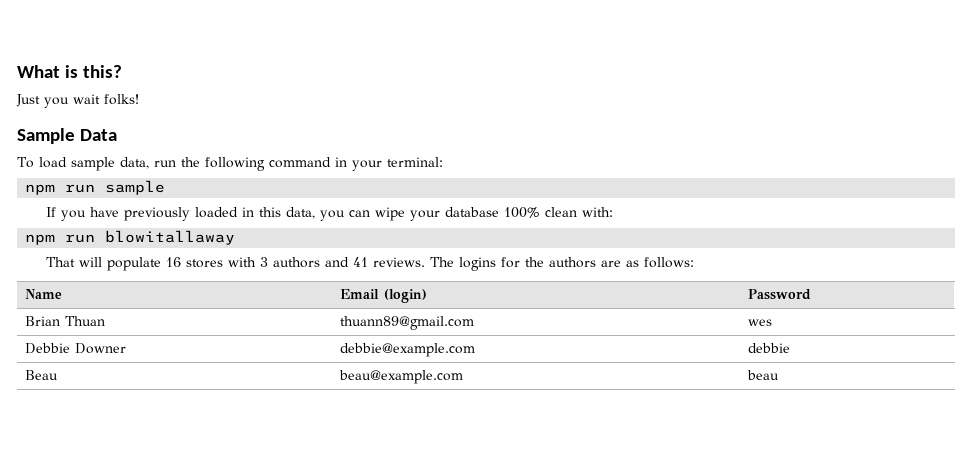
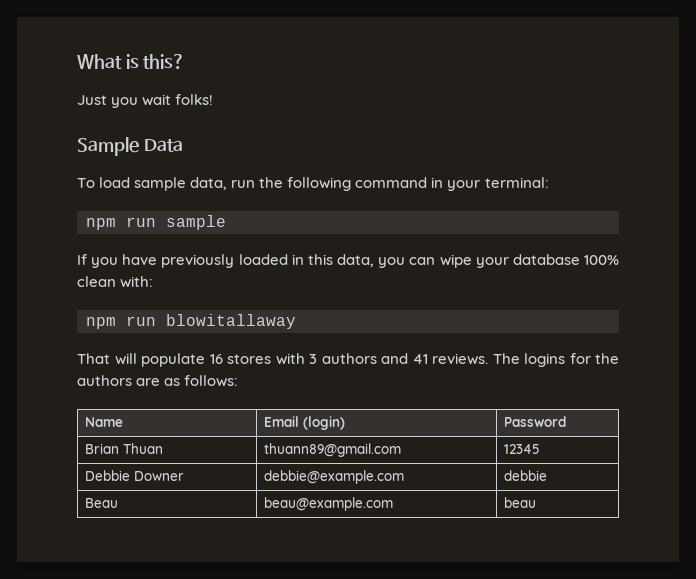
[747,319,772,326] wes -> [504,444,541,454] 12345

